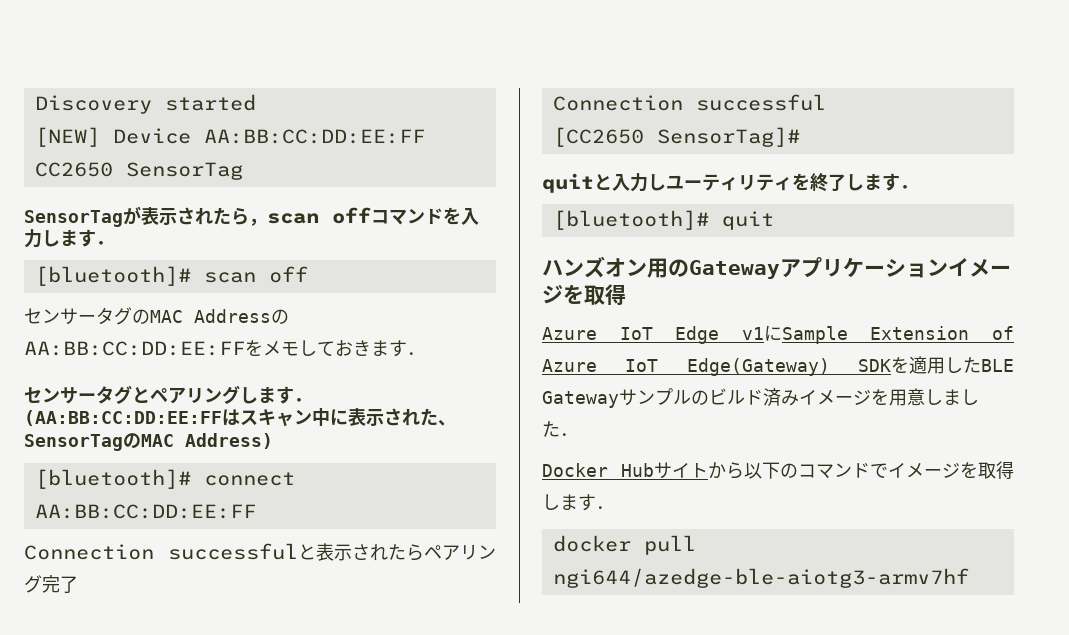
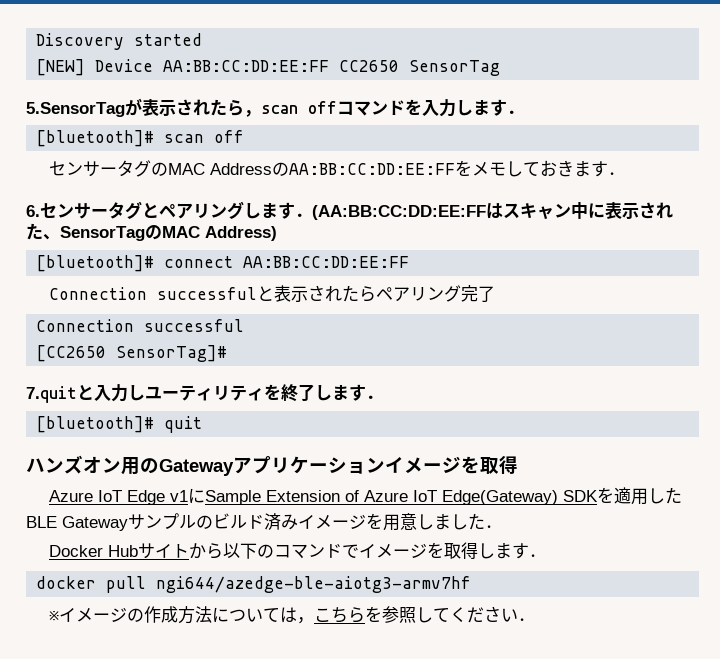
[24,210,123,227] SensorTag -> [26,102,125,117] 5.SensorTag
(425, 353) none -> [26,205,40,217] 6.
[542,173,594,193] quit -> [26,386,77,403] 7.quit
(969, 578) none -> [49,606,536,624] // ※イメージの作成方法については，こちらを参照してください．

